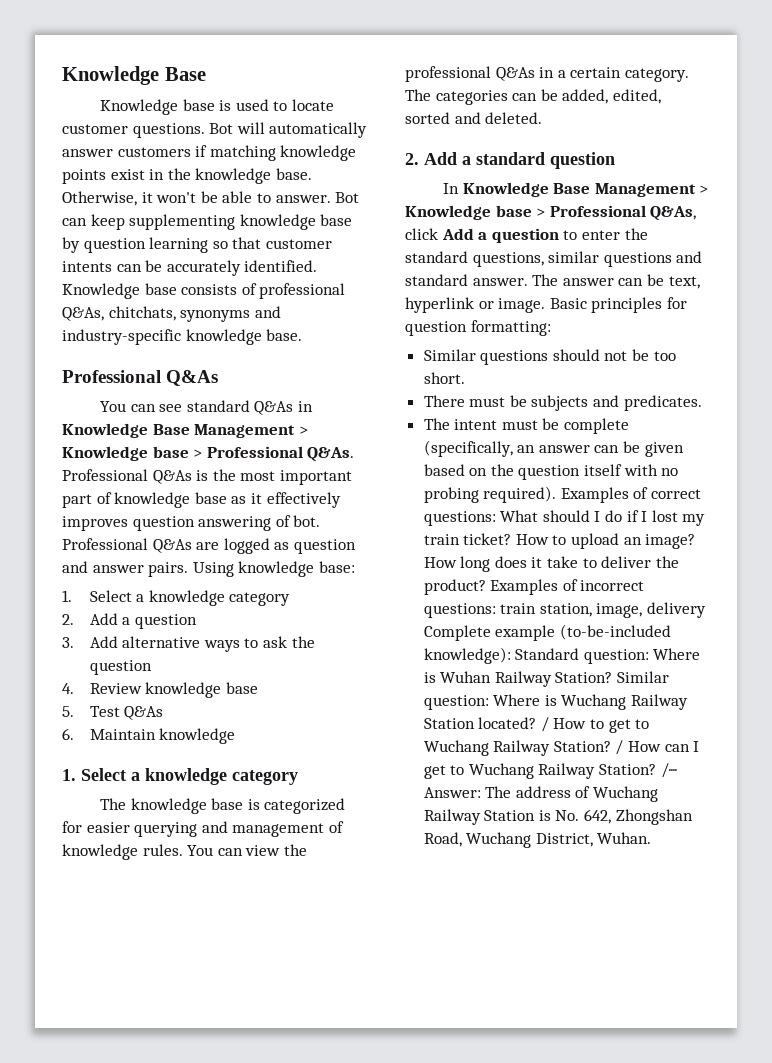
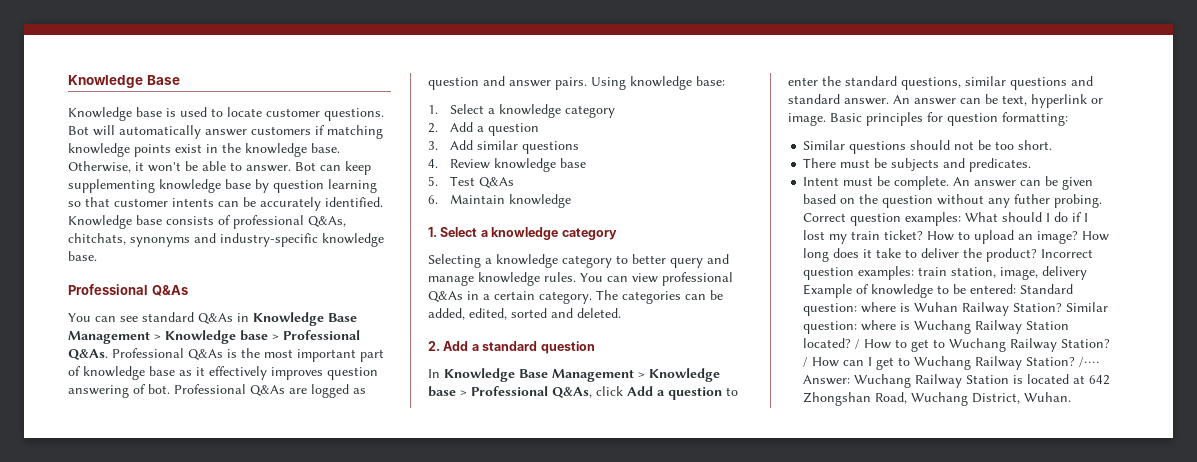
[122,636,315,652] [89,660,152,675] alternative ways to ask the question -> [477,140,580,154] similar questions
[99,798,346,814] [62,821,344,837] The knowledge base is categorized for easier querying and management of -> [428,254,729,268] [428,275,474,286] Selecting a knowledge category to better query and manage
[283,844,307,856] the -> (658, 278) none
[532,274,559,286] The -> [893,95,910,104] An
[423,418,630,434] [423,440,536,457] The intent must be complete (specifically, an -> [803,176,971,190] Intent must be complete. An
[584,464,679,476] [423,486,702,503] [423,511,496,526] itself with no probing required). Examples of correct questions: -> [937,194,1103,208] [803,212,962,226] without any futher probing. Correct question examples:
[490,579,645,595] [423,602,707,618] [423,624,671,641] [423,647,511,664] Examples of incorrect questions: train station, image, delivery Complete example (to-be-included knowledge): -> [1041,249,1094,258] [803,266,1088,280] [803,284,1017,298] Incorrect question examples: train station, image, delivery Example of knowledge to be entered:
[653,648,701,660] Where -> [861,302,897,313] where
[493,694,541,706] Where -> [861,320,897,331] where
[485,786,591,798] The address of -> (851, 380) none
[555,809,612,824] No. 642, -> [1027,374,1111,385] located at 642

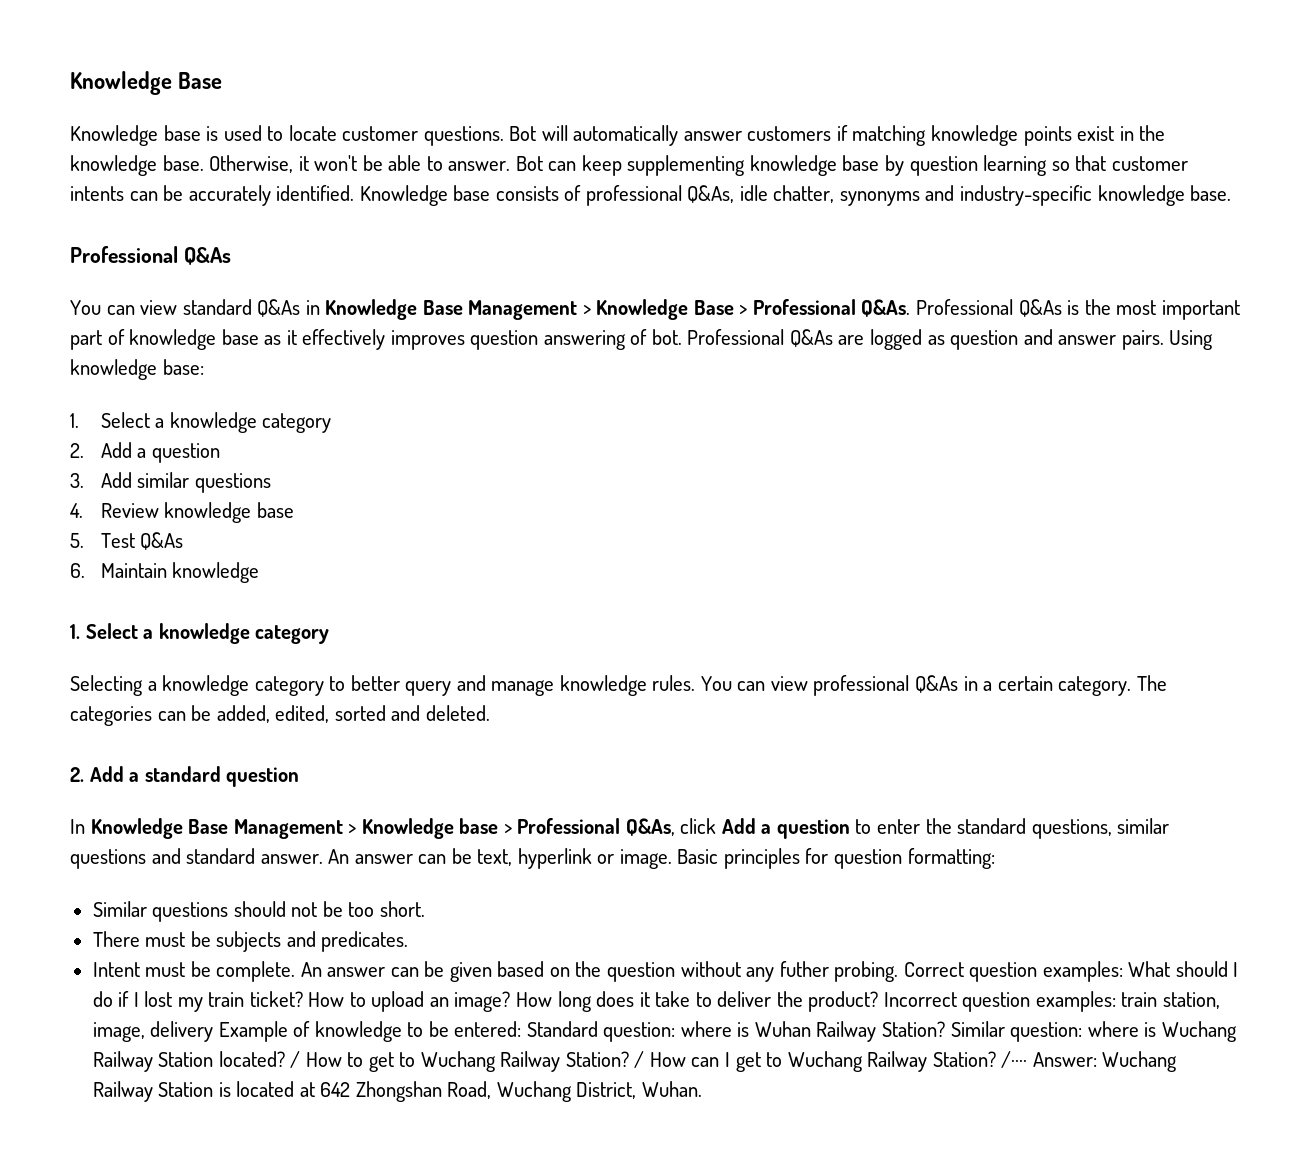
[68,233,126,245] chitchats, -> [739,185,835,203] idle chatter,
[120,316,138,322] see -> [140,300,178,315] view
[240,330,268,341] base -> [693,300,734,315] Base

